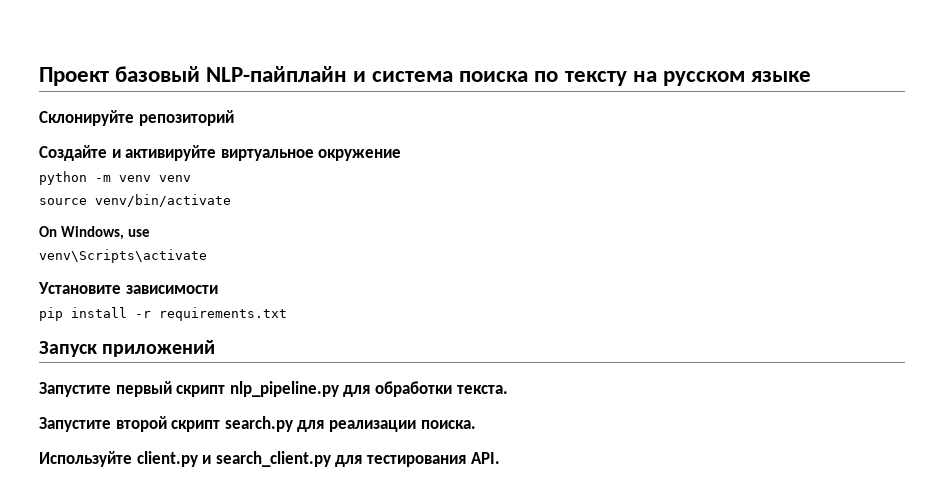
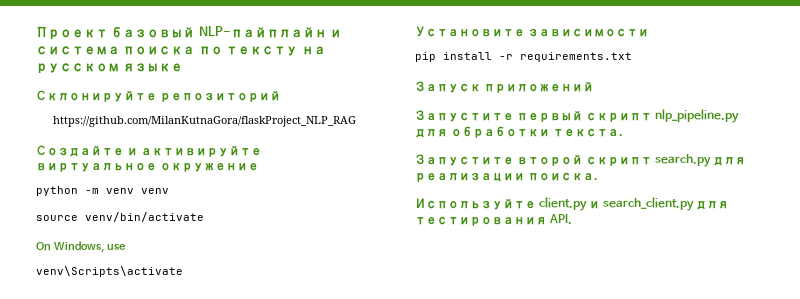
(234, 118) none -> [53,116,357,127] // https://github.com/MilanKutnaGora/flaskProject_NLP_RAG

